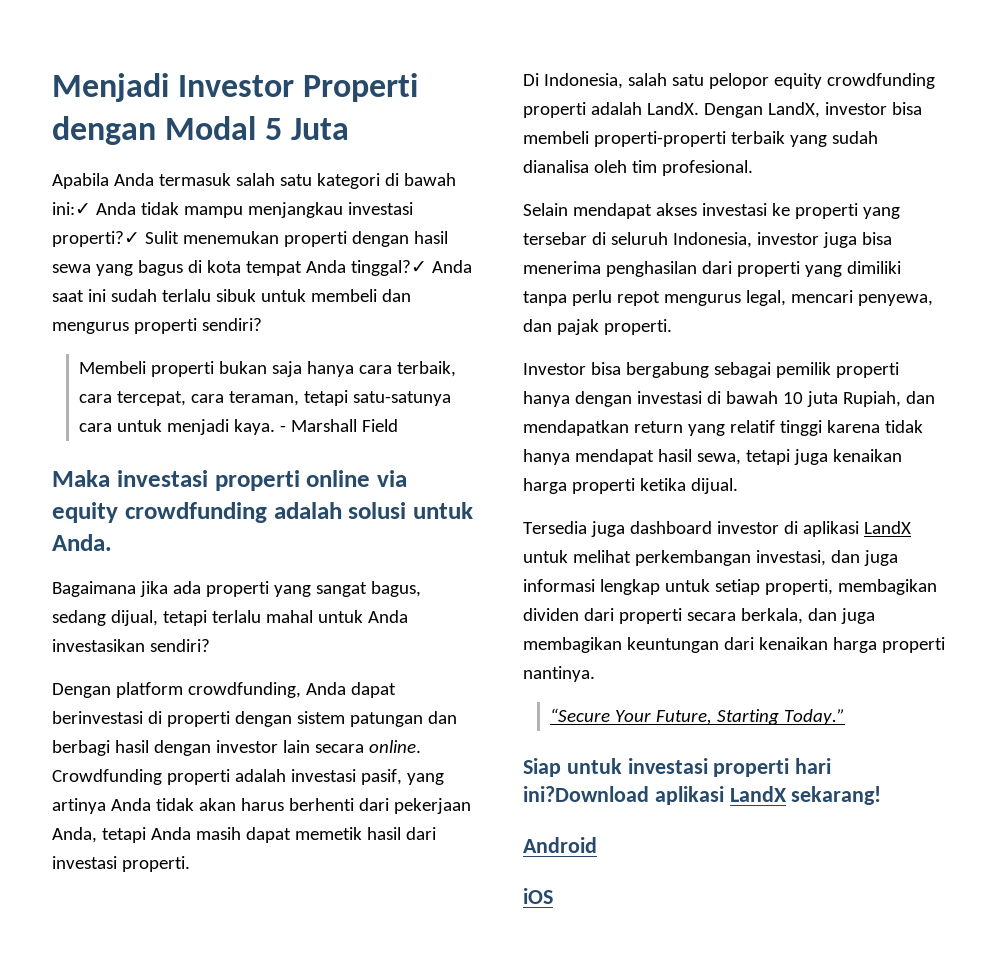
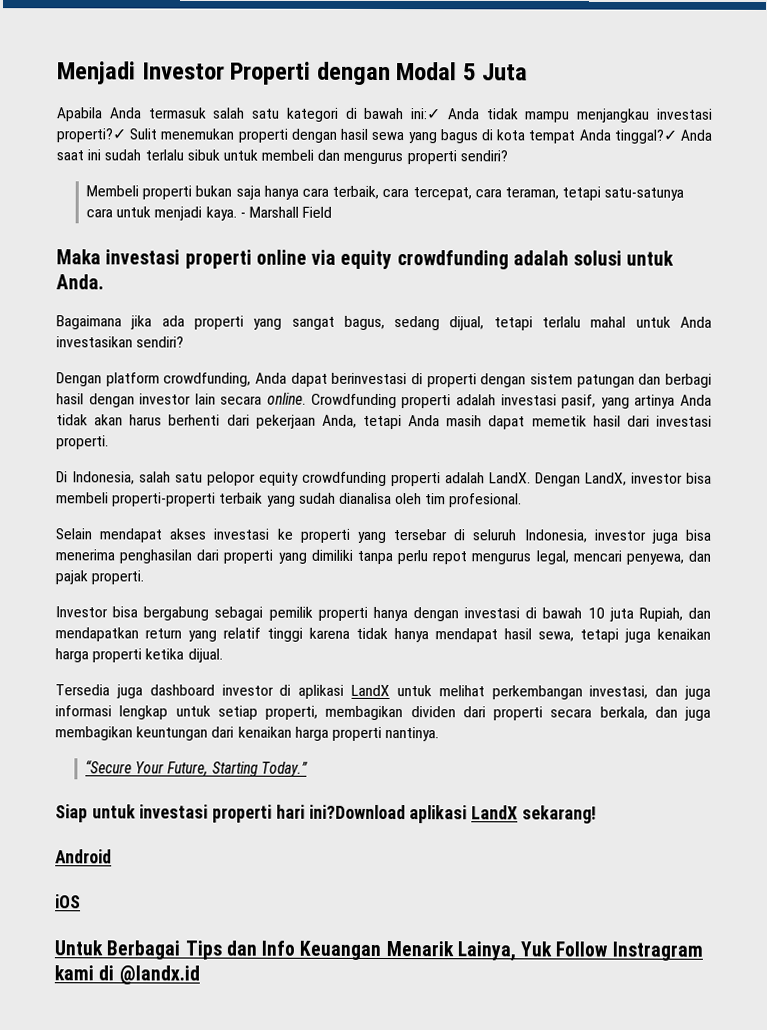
(553, 896) none -> [54,940,703,962] [54,965,200,985] // Untuk Berbagai Tips dan Info Keuangan Menarik Lainya, Yuk Follow Instragram kami di @landx.id

